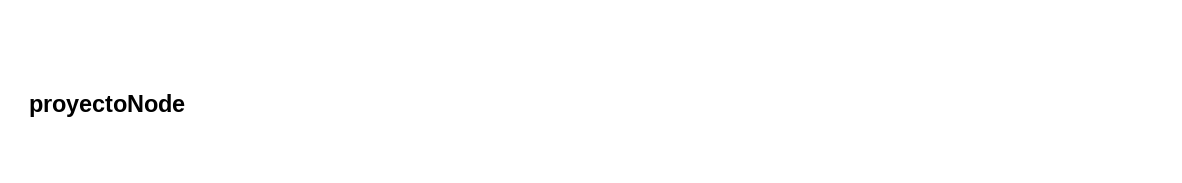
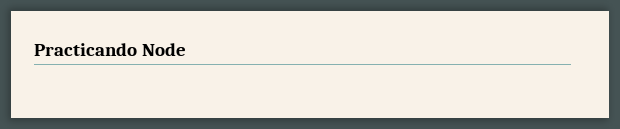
[29,94,185,117] proyectoNode -> [34,43,187,56] Practicando Node

